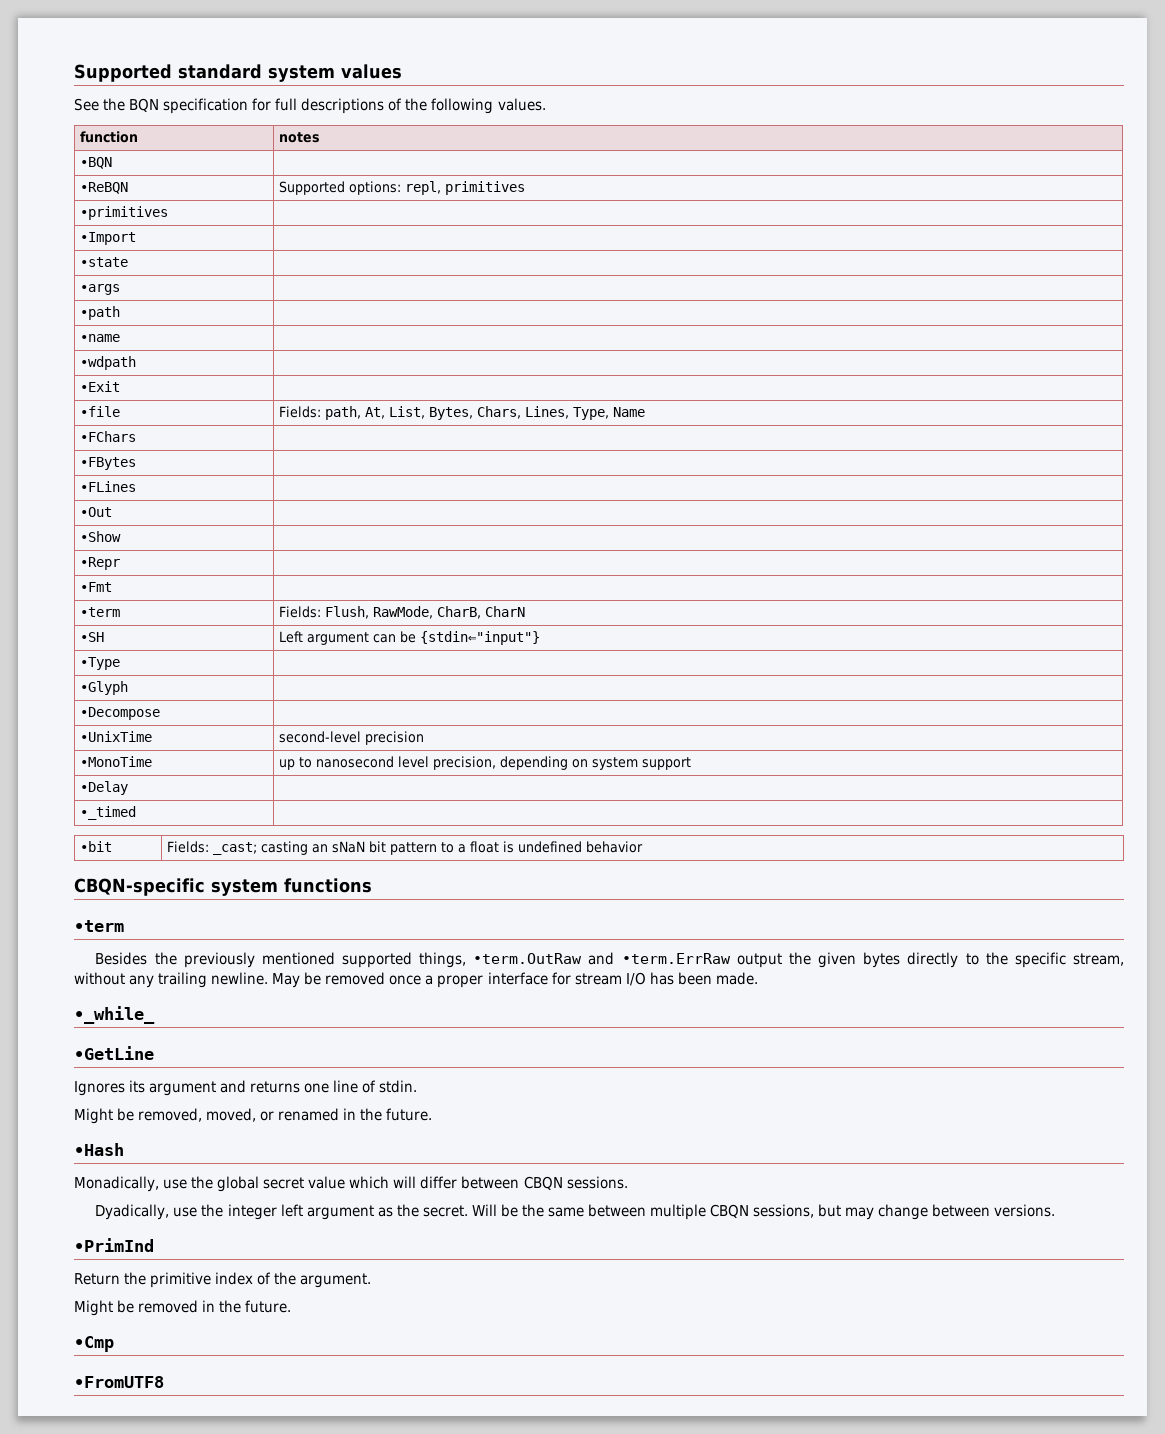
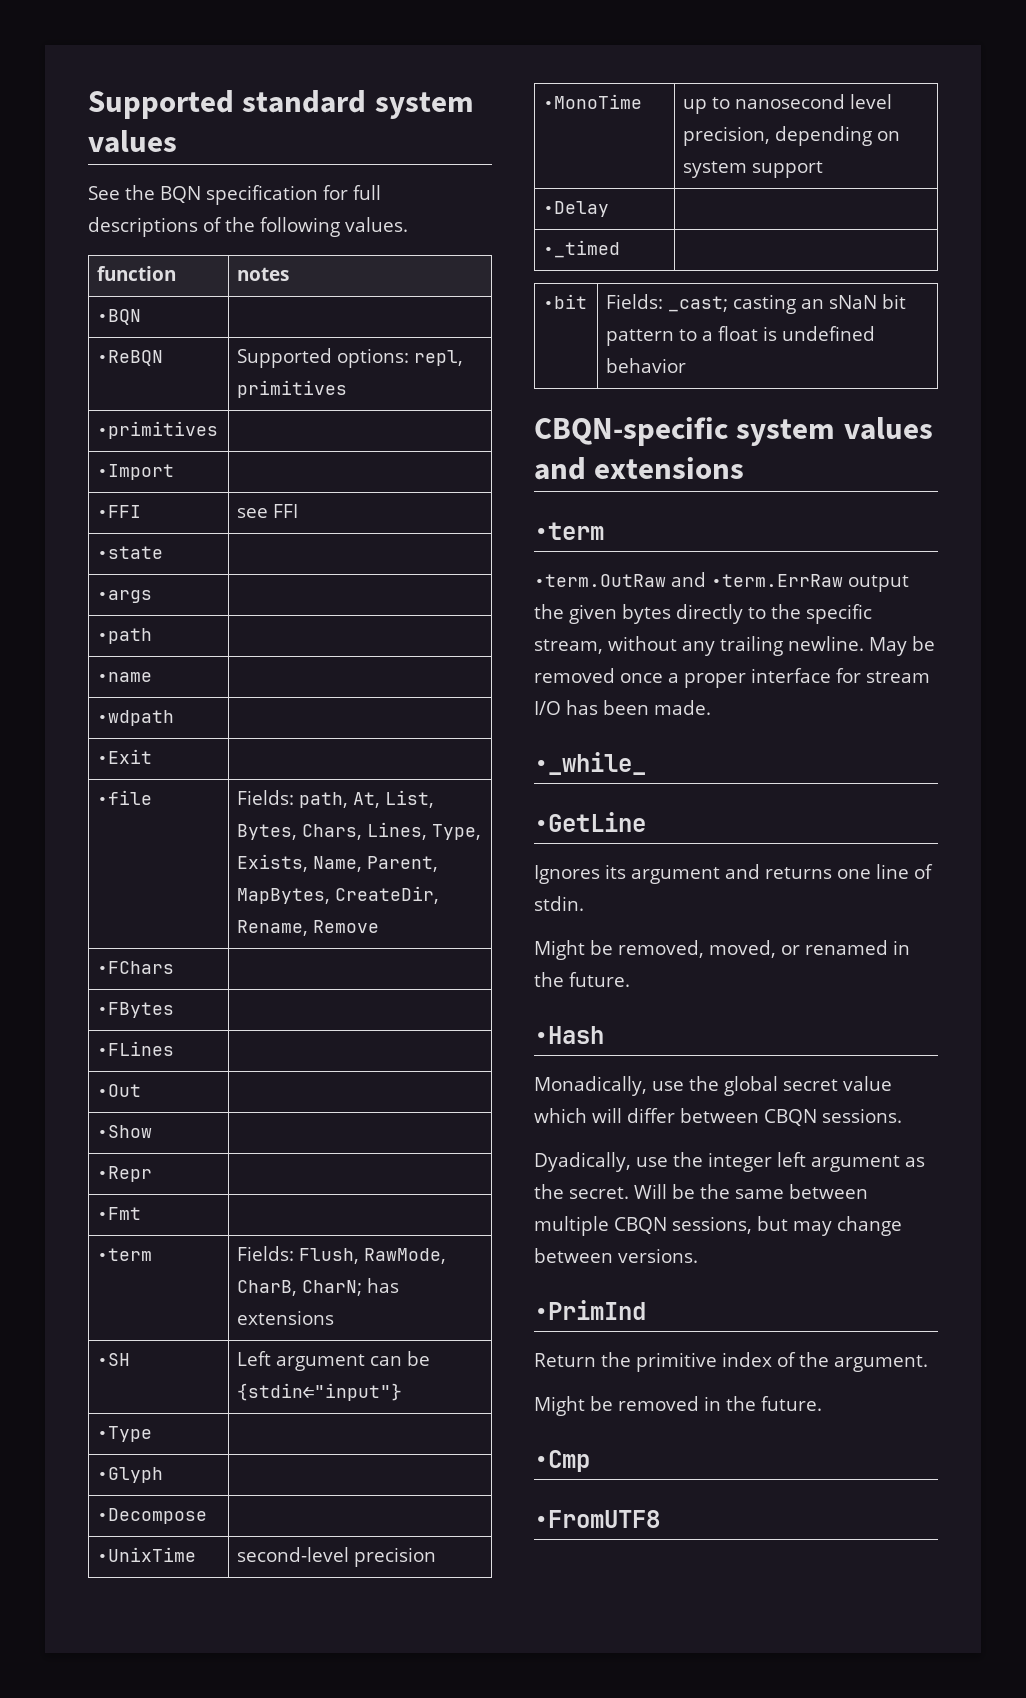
(137, 238) none -> [97,505,142,518] [237,504,299,518] // •FFI | see FFI
[613,407,646,417] Name -> [237,854,439,872] [237,886,440,904] [237,920,380,936] Exists, Name, Parent, MapBytes, CreateDir, Rename, Remove
[485,606,526,617] CharN -> [302,1278,400,1296] [237,1310,335,1325] CharN; has extensions
[284,878,372,893] [74,920,124,932] [95,952,467,968] functions // •term // Besides the previously mentioned supported things, -> [843,417,933,440] [534,457,745,480] [534,522,604,540] values and extensions // •term //

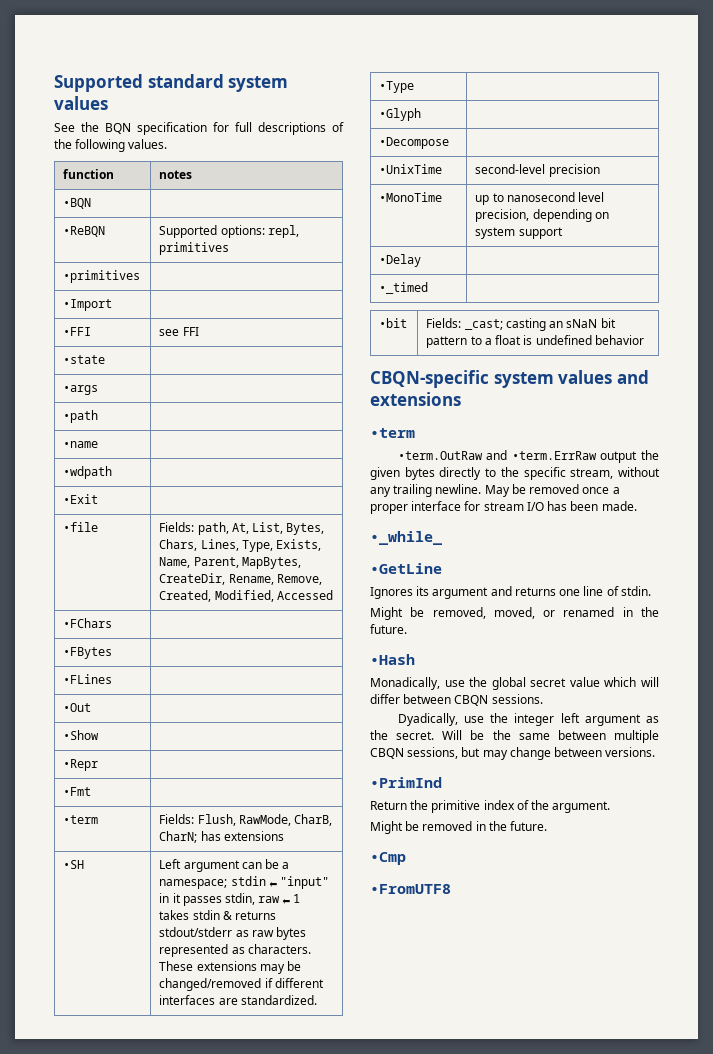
[313,920,380,933] Remove -> [276,574,322,585] [159,590,333,602] Remove, Created, Modified, Accessed
[237,1383,403,1401] {stdin⇐"input"} -> [282,862,290,869] [159,876,329,889] [159,893,301,906] [159,910,277,920] [159,927,307,940] [159,944,311,957] [159,961,302,974] [159,978,324,991] [159,995,317,1005] a namespace; stdin⇐"input" in it passes stdin, raw⇐1 takes stdin & returns stdout/stderr as raw bytes represented as characters. These extensions may be changed/removed if different interfaces are standardized.

